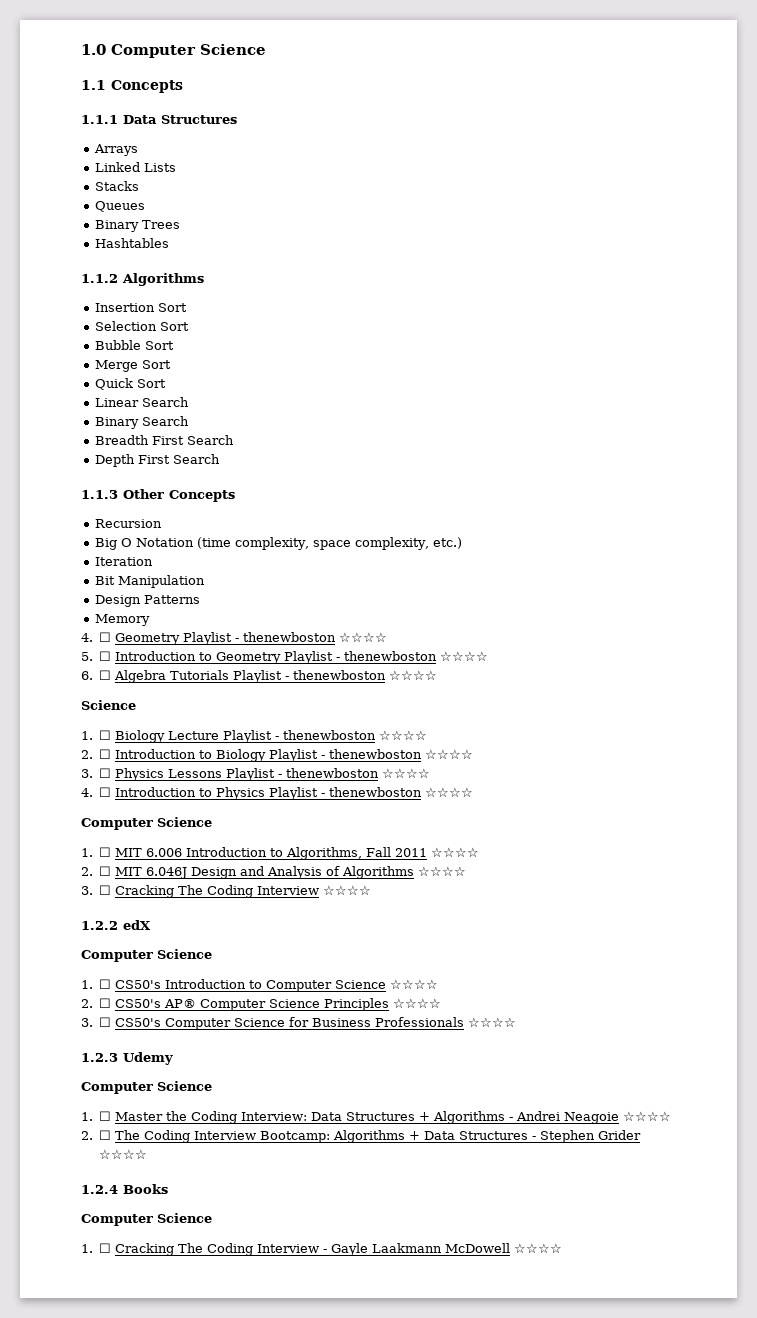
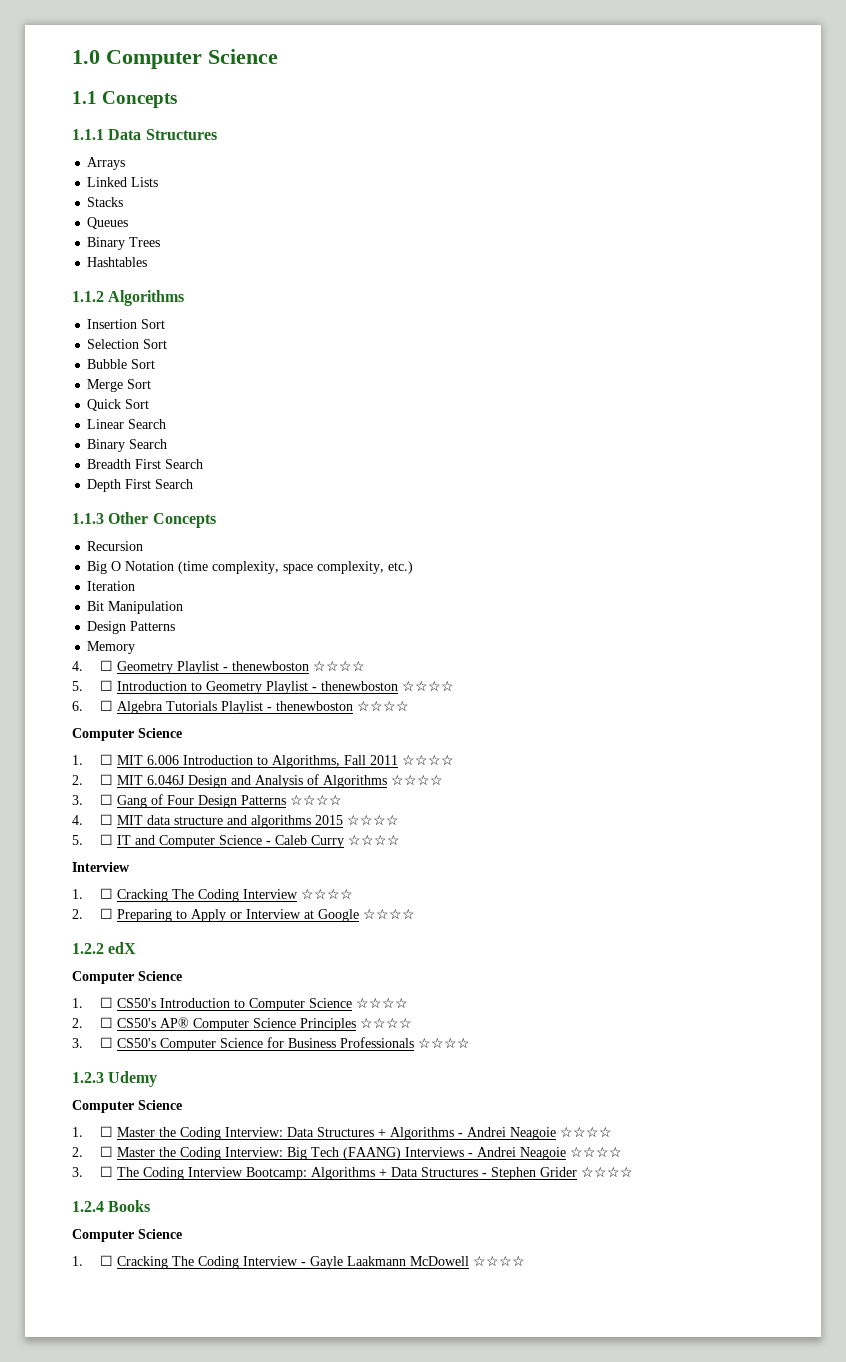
[81,700,136,710] [81,730,428,743] [81,749,474,762] [81,768,431,781] [81,787,474,800] // Science // 1. ☐ Biology Lecture Playlist - thenewboston ☆☆☆☆ // 2. ☐ Introduction to Biology Playlist - thenewboston ☆☆☆☆ // 3. ☐ Physics Lessons Playlist - thenewboston ☆☆☆☆ // 4. ☐ Introduction to Physics Playlist - thenewboston ☆☆☆☆ -> (409, 706) none
(112, 890) none -> [116,794,342,808] [72,814,399,828] [72,834,400,848] [72,862,130,872] [72,888,113,899] Gang of Four Design Patterns ☆☆☆☆ // 4. ☐ MIT data structure and algorithms 2015 ☆☆☆☆ // 5. ☐ IT and Computer Science - Caleb Curry ☆☆☆☆ // Interview // 1. ☐
(372, 890) none -> [72,908,415,922] // 2. ☐ Preparing to Apply or Interview at Google ☆☆☆☆
(112, 1135) none -> [116,1146,622,1160] [72,1166,113,1177] Master the Coding Interview: Big Tech (FAANG) Interviews - Andrei Neagoie ☆☆☆☆ // 3. ☐

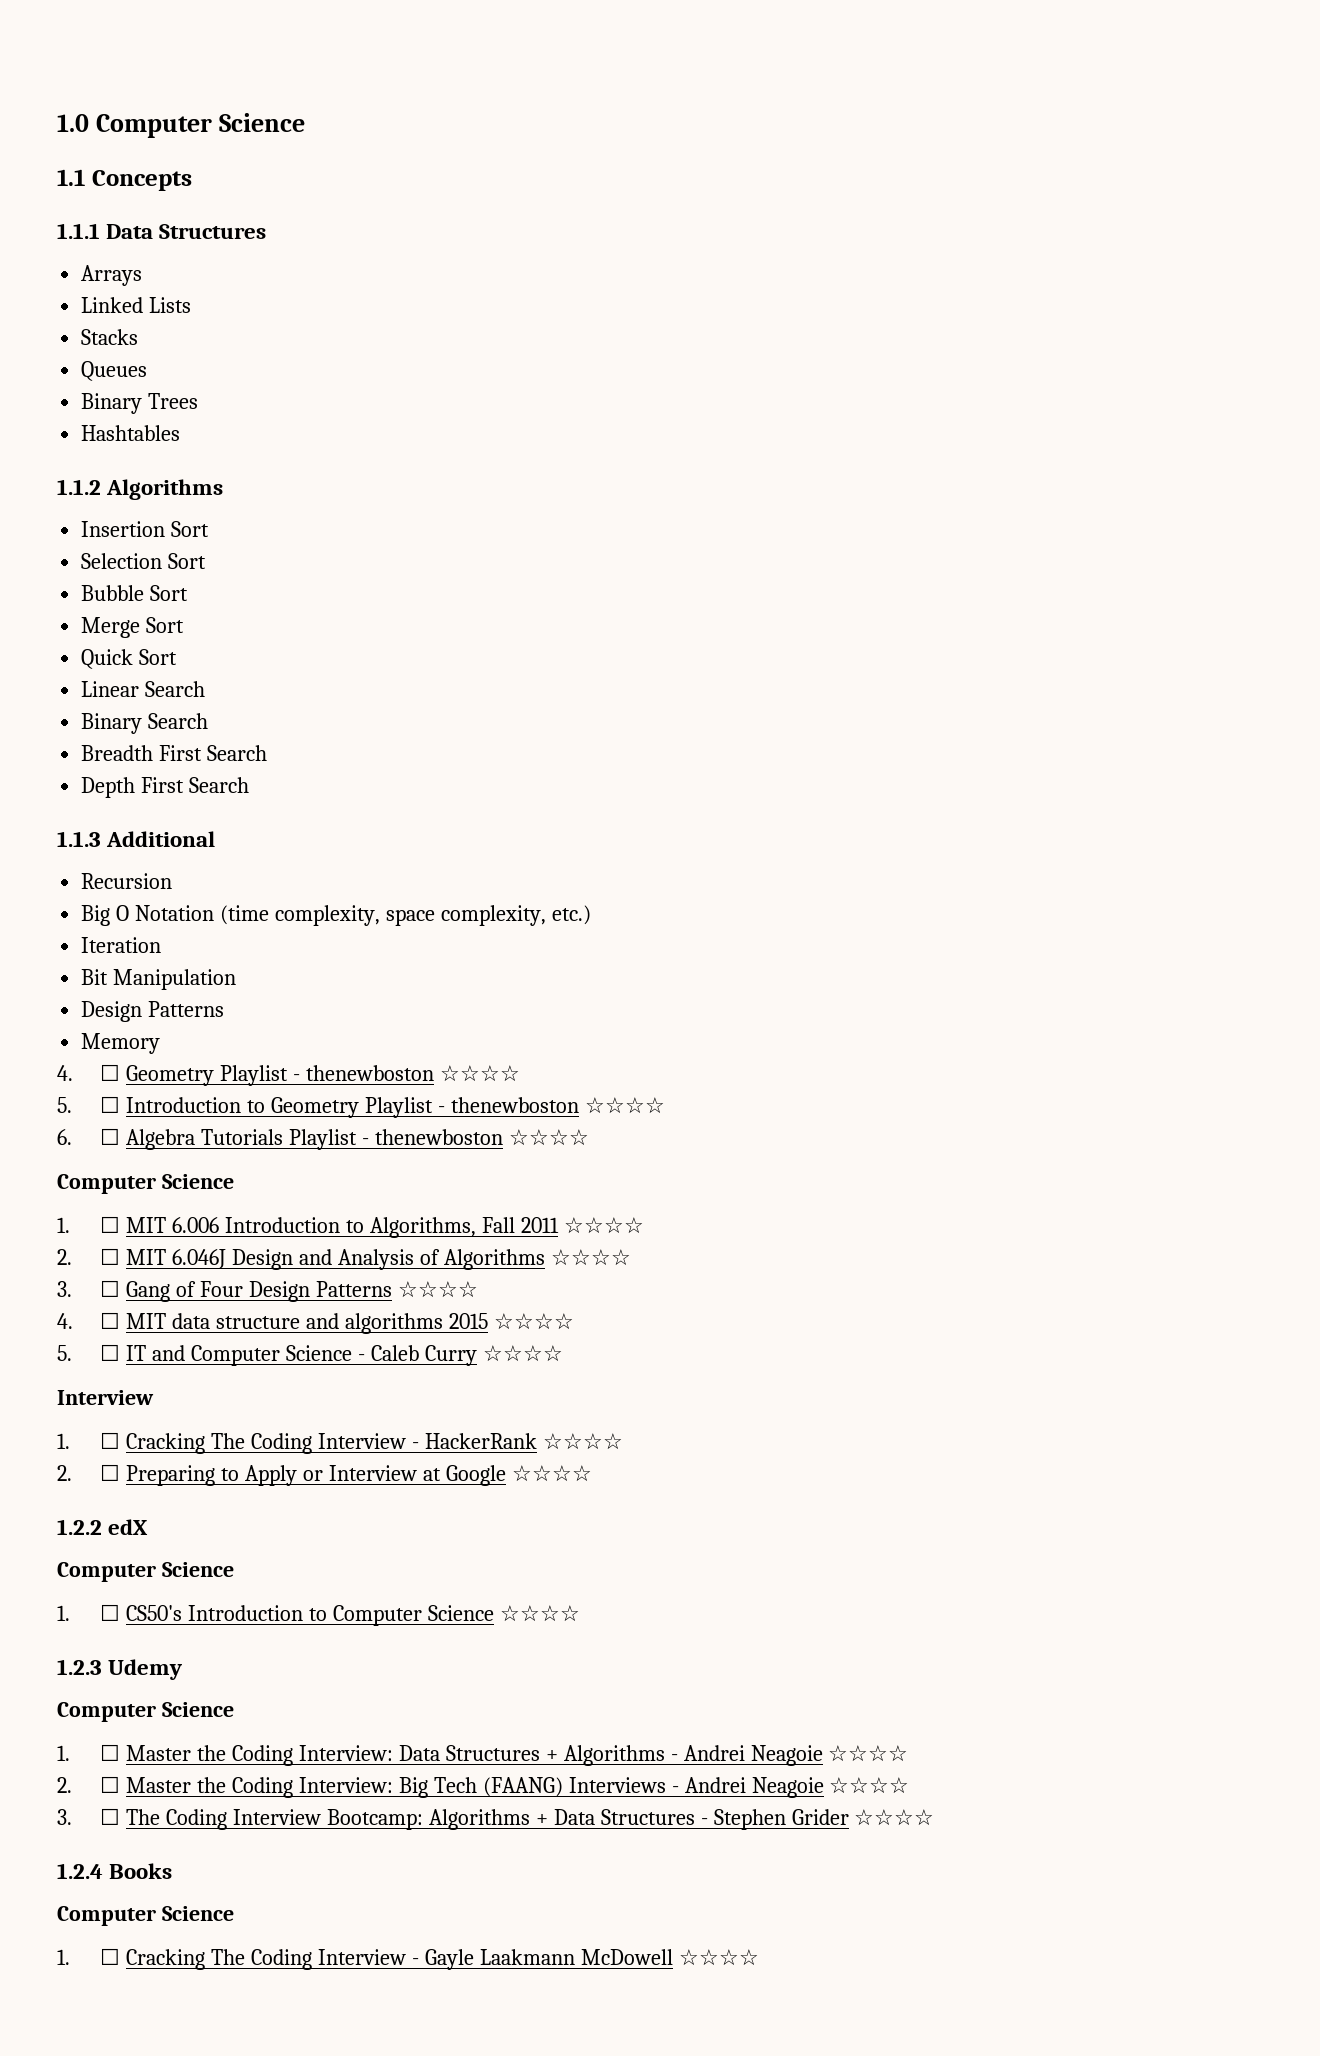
[108,512,216,528] Other Concepts -> [106,831,216,847] Additional
(298, 894) none -> [411,1433,537,1449] - HackerRank
[72,1017,412,1031] [72,1037,470,1051] // 2. ☐ CS50's AP® Computer Science Principles ☆☆☆☆ // 3. ☐ CS50's Computer Science for Business Professionals ☆☆☆☆ -> (580, 1613) none

